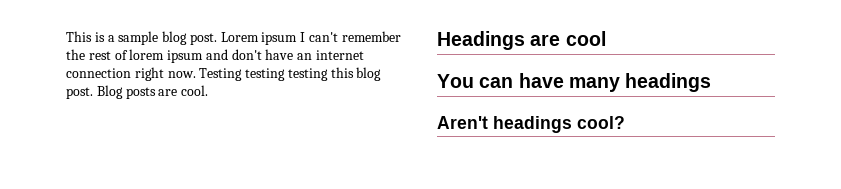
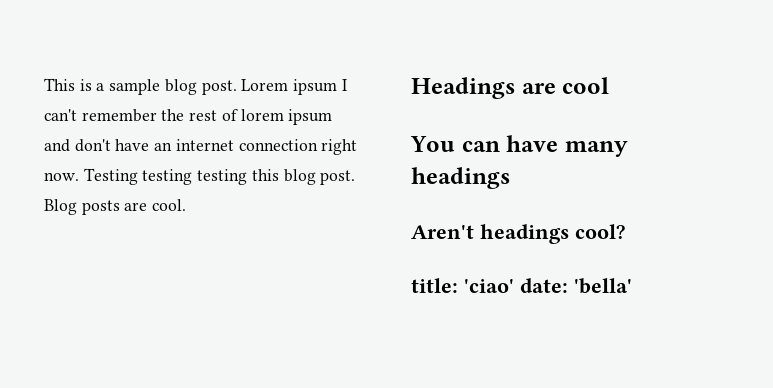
(625, 122) none -> [411,278,632,294] // title: 'ciao' date: 'bella'

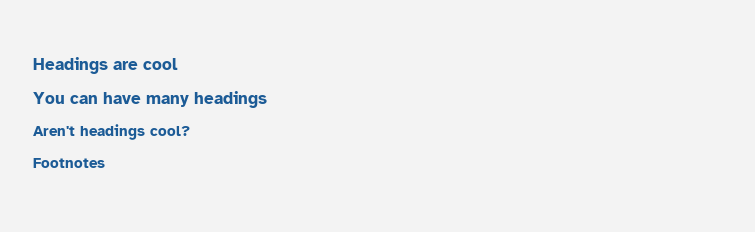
[44,78,347,95] [44,109,333,125] [44,139,358,155] [44,168,356,185] [44,199,187,215] This is a sample blog post. Lorem ipsum I can't remember the rest of lorem ipsum and don't have an internet connection right now. Testing testing testing this blog post. Blog posts are cool. // -> (33, 65) none
[411,278,632,294] title: 'ciao' date: 'bella' -> [33,158,105,168] Footnotes

